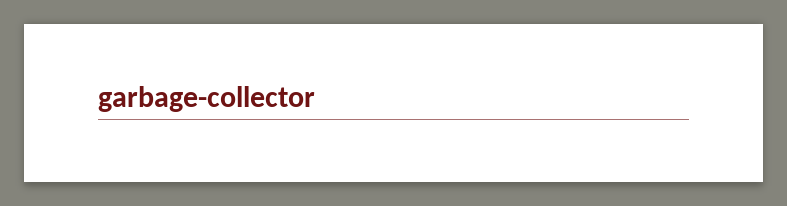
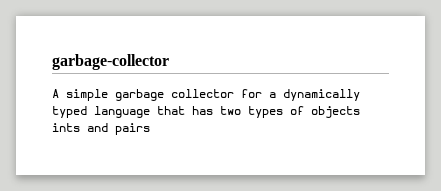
(315, 99) none -> [52,89,360,101] [52,106,360,118] [52,123,150,135] // A simple garbage collector for a dynamically typed language that has two types of objects ints and pairs

